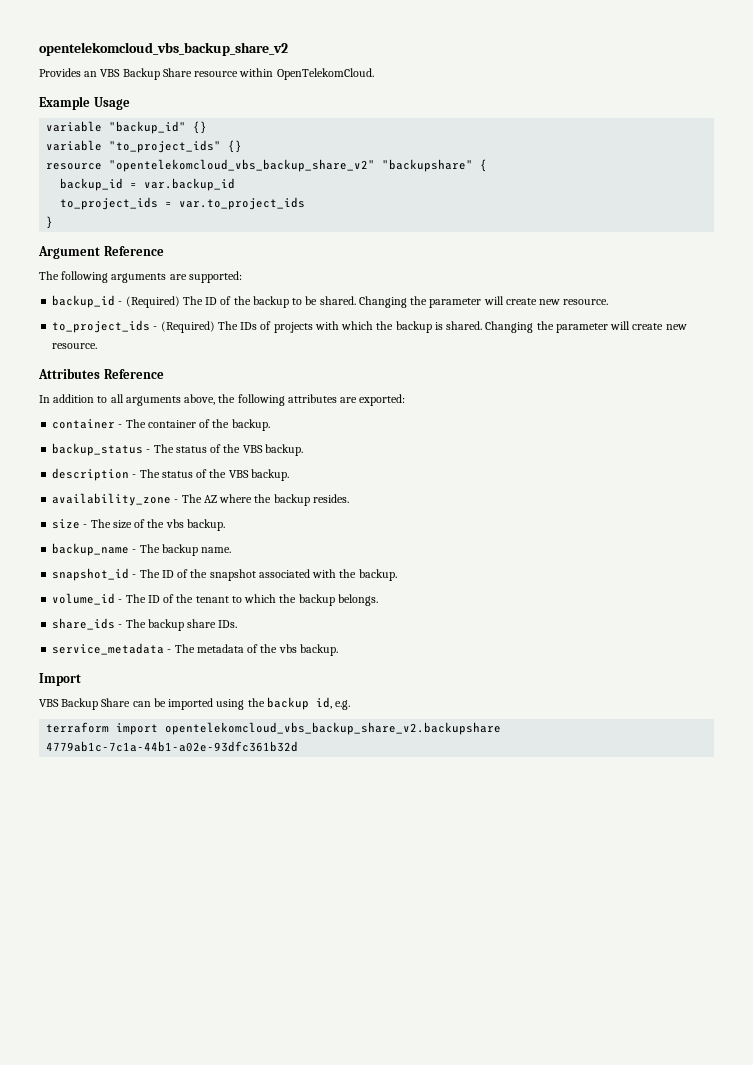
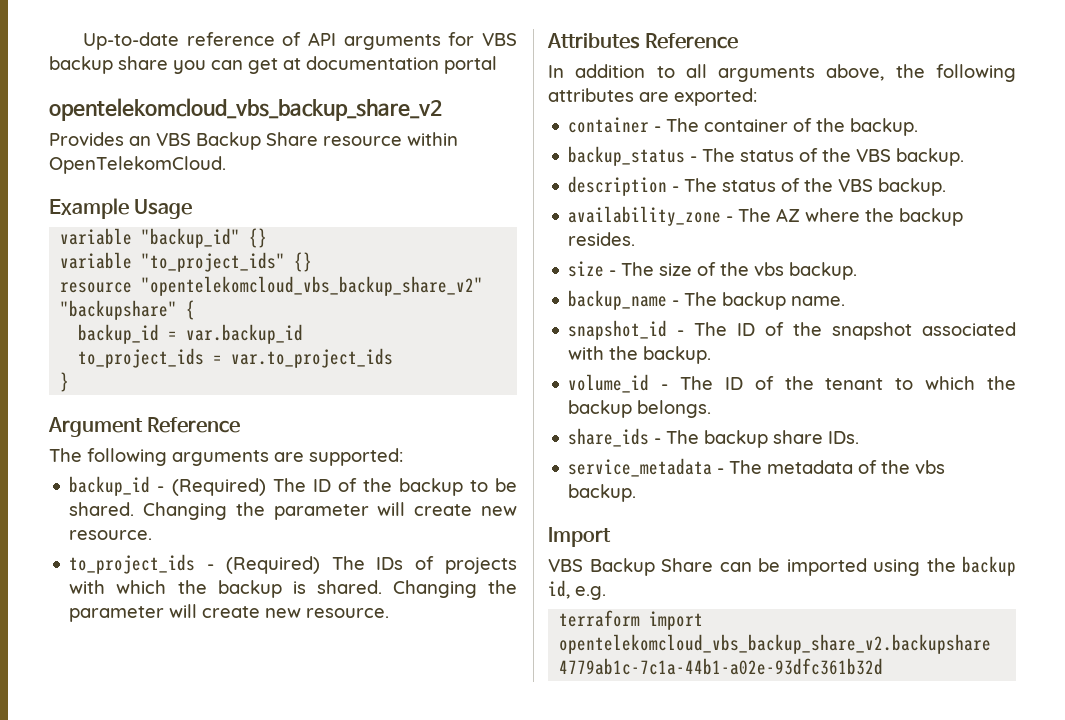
(39, 49) none -> [82,32,517,50] [49,56,497,74] Up-to-date reference of API arguments for VBS backup share you can get at documentation portal //

